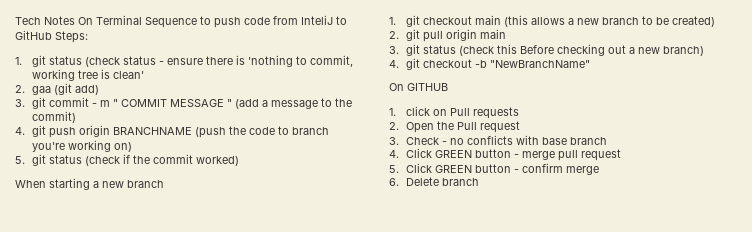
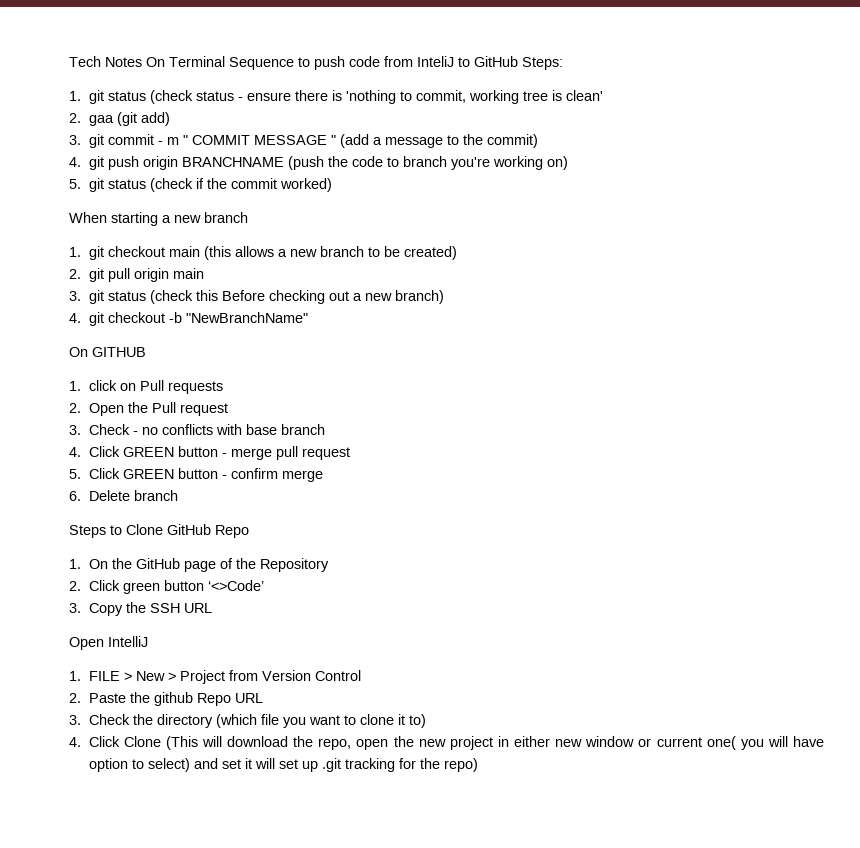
(479, 182) none -> [69,524,249,538] [69,558,329,572] [69,580,264,594] [69,602,212,616] [69,636,148,650] [69,670,361,684] [69,692,263,706] [69,714,426,728] [69,736,825,750] [88,758,478,772] // Steps to Clone GitHub Repo // 1. On the GitHub page of the Repository // 2. Click green button ‘<>Code’ // 3. Copy the SSH URL // Open IntelliJ // 1. FILE > New > Project from Version Control // 2. Paste the github Repo URL // 3. Check the directory (which file you want to clone it to) // 4. Click Clone (This will download the repo, open the new project in either new window or current one( you will have option to select) and set it will set up .git tracking for the repo)

